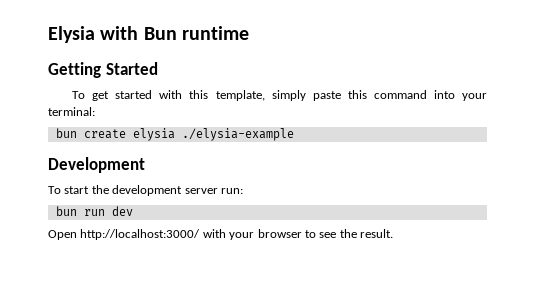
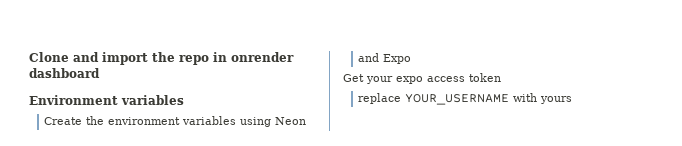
[48,26,249,43] [48,62,158,78] [72,90,487,101] [48,107,95,116] [55,128,294,141] [48,157,145,173] [48,185,243,196] [55,206,133,216] [48,229,393,240] Elysia with Bun runtime // Getting Started // To get started with this template, simply paste this command into your terminal: // bun create elysia ./elysia-example // Development // To start the development server run: // bun run dev // Open http://localhost:3000/ with your browser to see the result. -> [29,52,294,65] [29,68,100,78] [29,95,184,105] [44,116,307,127] [358,53,412,64] [343,73,501,84] [358,93,573,105] Clone and import the repo in onrender dashboard // Environment variables // Create the environment variables using Neon and Expo // Get your expo access token // replace YOUR_USERNAME with yours

